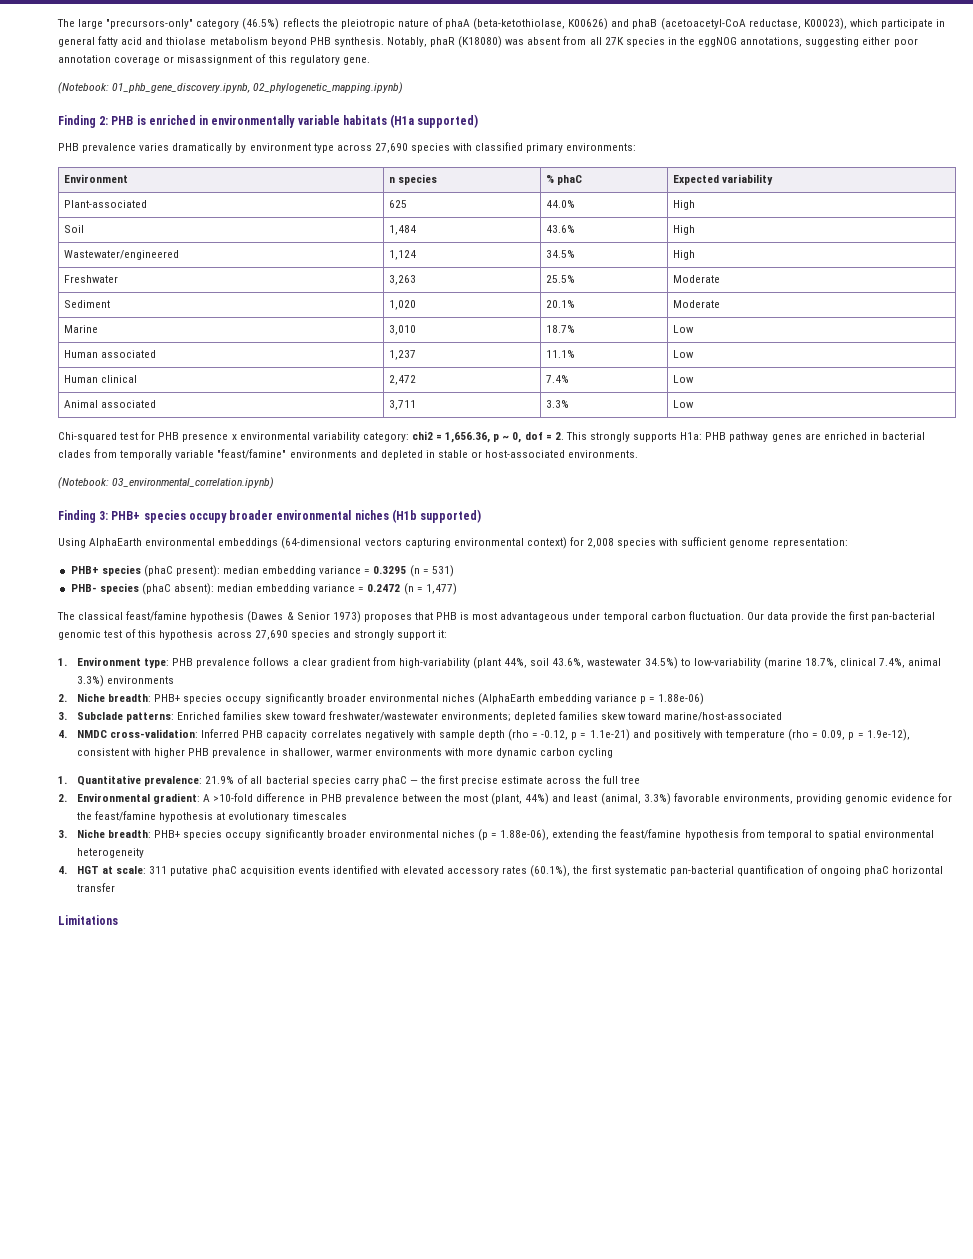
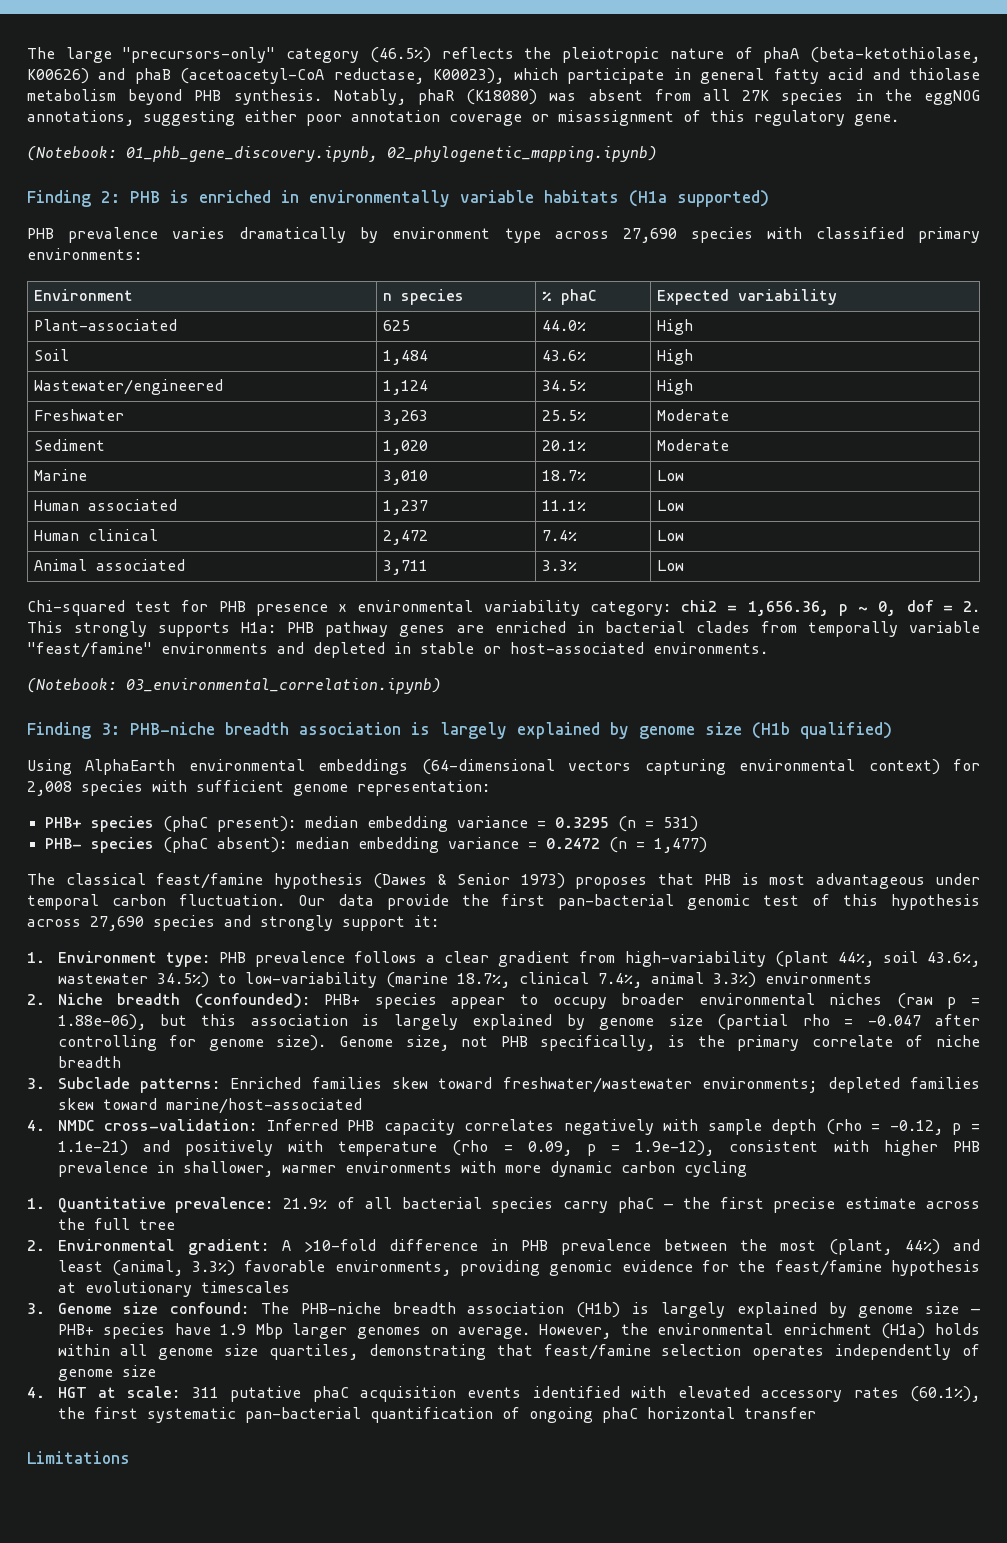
[111,509,482,523] PHB+ species occupy broader environmental niches (H1b supported) -> [130,722,892,739] PHB-niche breadth association is largely explained by genome size (H1b qualified)
[108,693,705,705] breadth: PHB+ species occupy significantly broader environmental niches (AlphaEarth embedding variance p = 1.88e-06) -> [117,993,980,1009] [57,1014,981,1030] [57,1035,980,1051] [57,1056,121,1068] breadth (confounded): PHB+ species appear to occupy broader environmental niches (raw p = 1.88e-06), but this association is largely explained by genome size (partial rho = -0.047 after controlling for genome size). Genome size, not PHB specifically, is the primary correlate of niche breadth
[76,829,935,841] [76,848,144,858] Niche breadth: PHB+ species occupy significantly broader environmental niches (p = 1.88e-06), extending the feast/famine hypothesis from temporal to spatial environmental heterogeneity -> [57,1302,981,1318] [57,1323,981,1339] [57,1344,981,1360] [57,1365,156,1381] Genome size confound: The PHB-niche breadth association (H1b) is largely explained by genome size — PHB+ species have 1.9 Mbp larger genomes on average. However, the environmental enrichment (H1a) holds within all genome size quartiles, demonstrating that feast/famine selection operates independently of genome size

